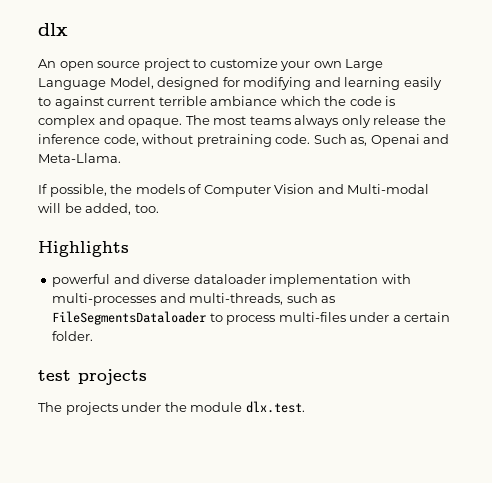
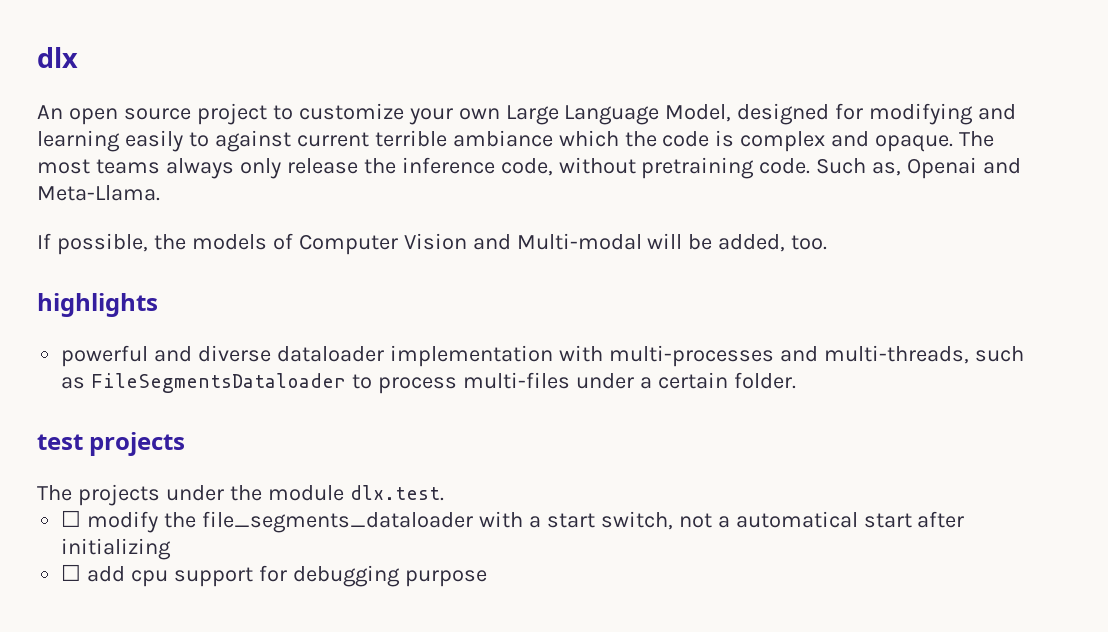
[38,241,129,257] Highlights -> [37,293,158,317] highlights
(305, 407) none -> [61,510,965,533] [61,538,172,560] [61,564,487,587] // ☐ modify the file_segments_dataloader with a start switch, not a automatical start after initializing // ☐ add cpu support for debugging purpose

